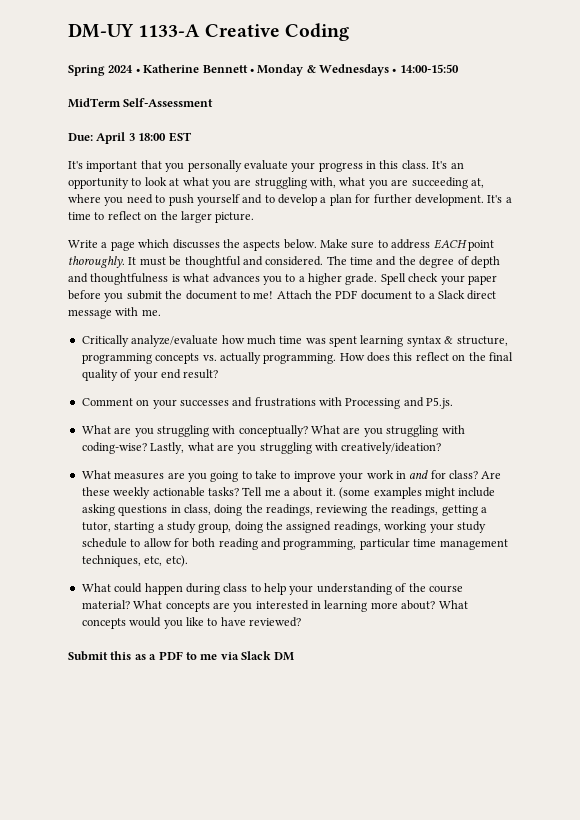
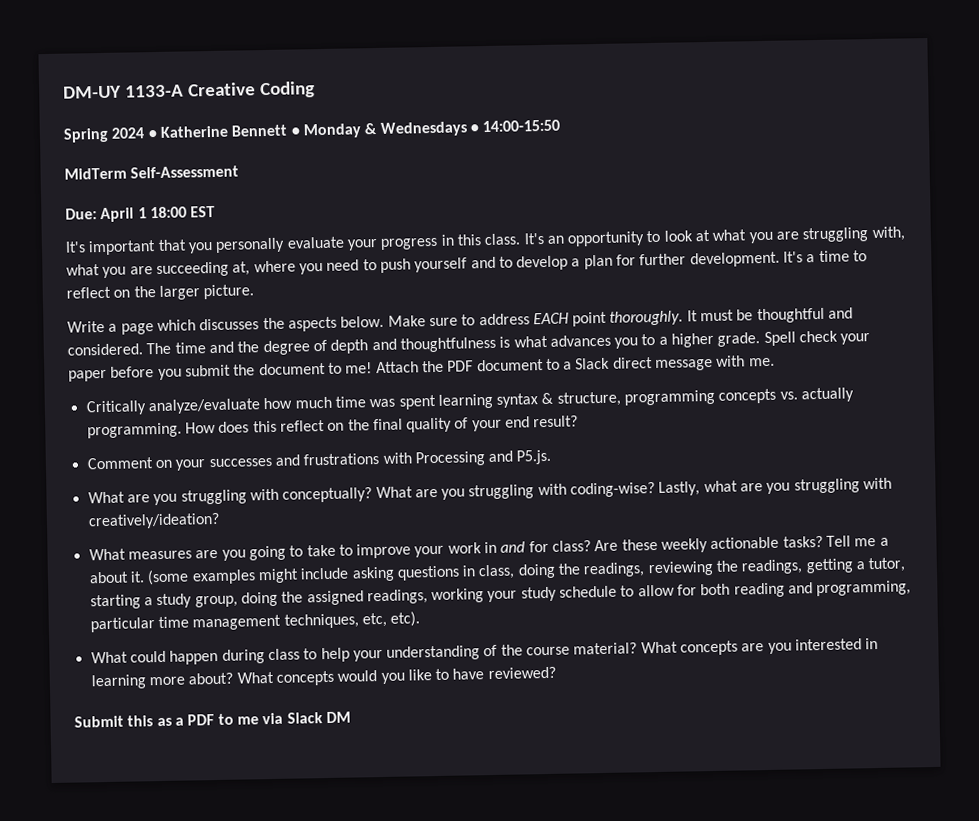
[128,133,135,141] 3 -> [137,207,147,219] 1

